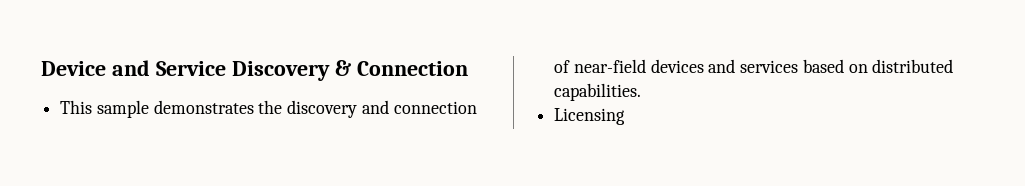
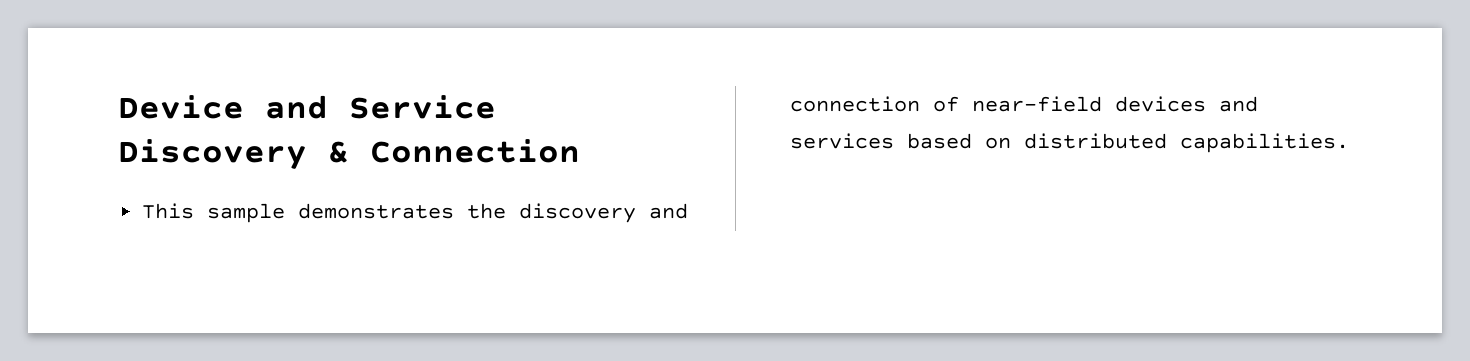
[554,108,626,125] // Licensing -> (1350, 143) none

